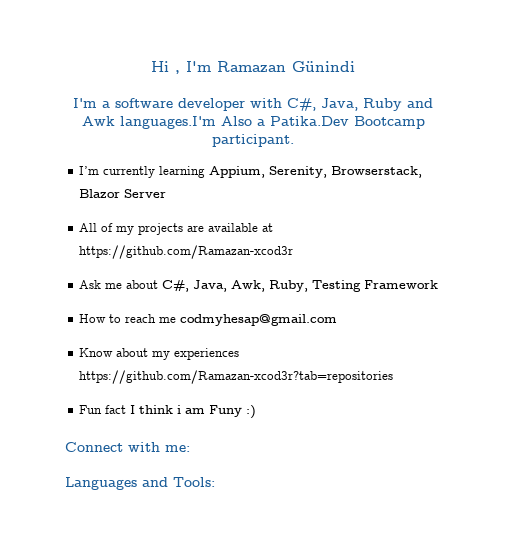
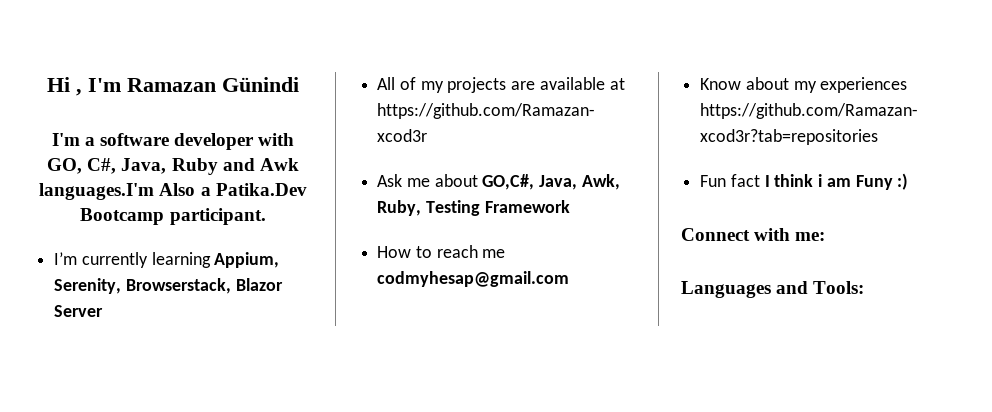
(282, 103) none -> [47,158,83,174] GO,
[162,280,190,292] C#, -> [482,174,535,190] GO,C#,

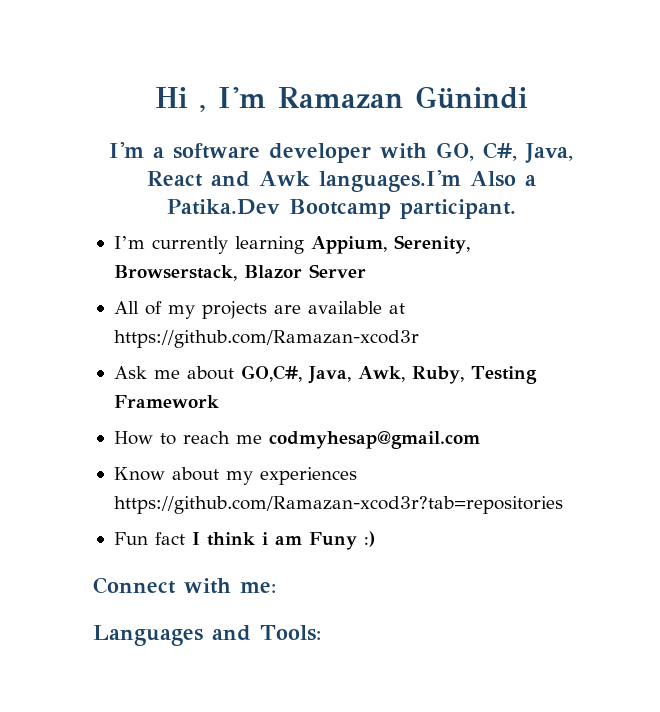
[171,158,218,175] Ruby -> [146,171,203,187] React

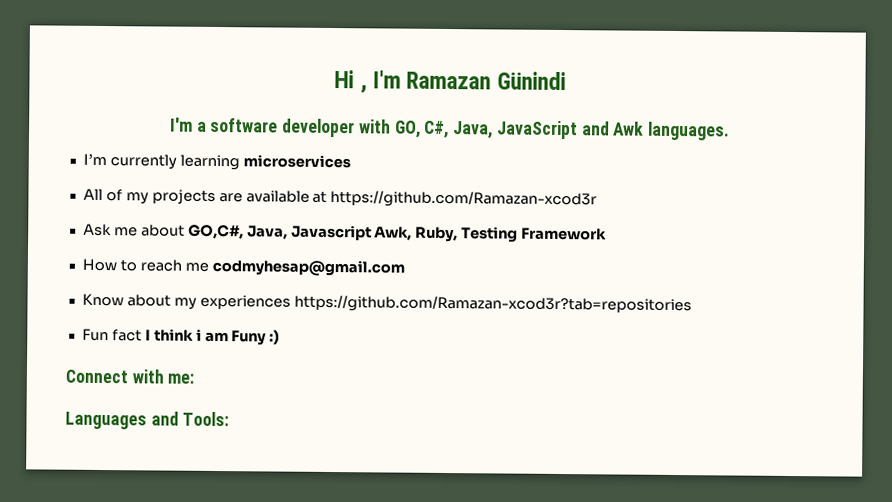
[146,171,203,187] React -> [495,120,578,140] JavaScript
[318,170,536,192] [166,199,516,219] [113,235,470,254] [113,264,366,281] languages.I'm Also a Patika.Dev Bootcamp participant. // I’m currently learning Appium, Serenity, Browserstack, Blazor Server -> [646,121,730,141] [82,153,351,171] languages. // I’m currently learning microservices
(351, 375) none -> [290,224,372,241] Javascript

